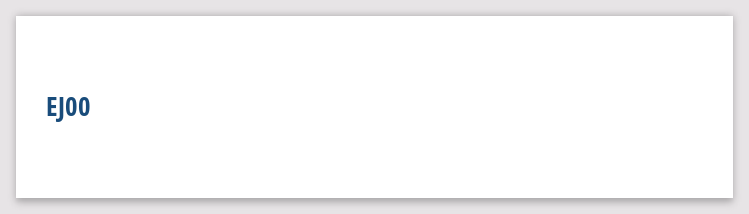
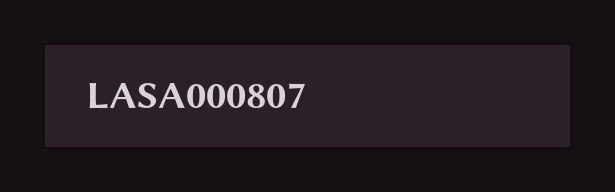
[46,97,91,122] EJ00 -> [86,83,306,109] LASA000807

